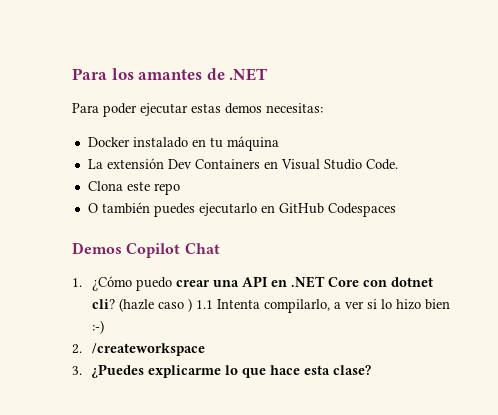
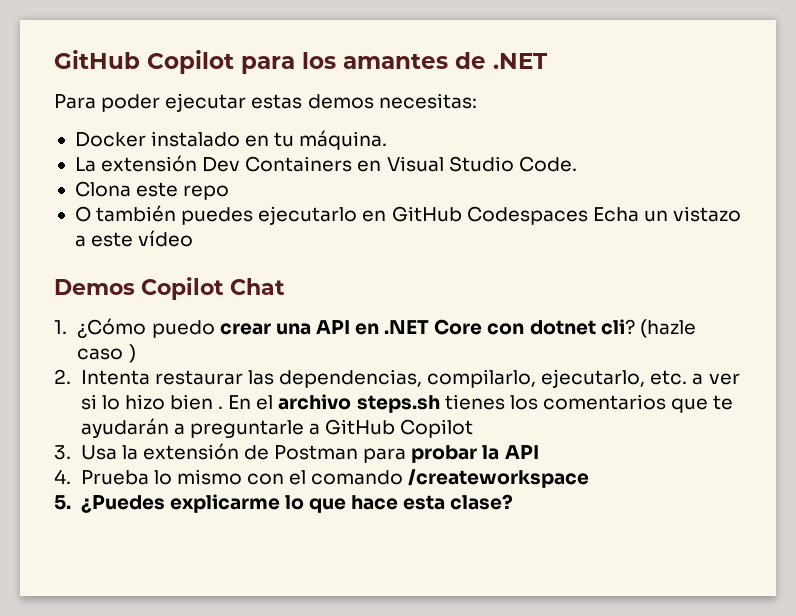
[72,68,107,80] Para -> [54,50,295,74] GitHub Copilot para
[226,136,279,151] máquina -> [299,130,388,150] máquina.
(396, 210) none -> [592,206,742,222] [74,230,194,247] Echa un vistazo a este vídeo
[196,299,331,313] 1.1 Intenta compilarlo, -> [54,369,688,388] // 2. Intenta restaurar las dependencias, compilarlo, ejecutarlo, etc.
[92,320,105,334] [72,344,82,354] :-) // 2. -> [218,394,734,413] [80,418,474,438] [54,443,539,463] [54,469,404,485] . En el archivo steps.sh tienes los comentarios que te ayudarán a preguntarle a GitHub Copilot // 3. Usa la extensión de Postman para probar la API // 4. Prueba lo mismo con el comando
[72,366,82,375] 3. -> [54,495,71,510] 5.

